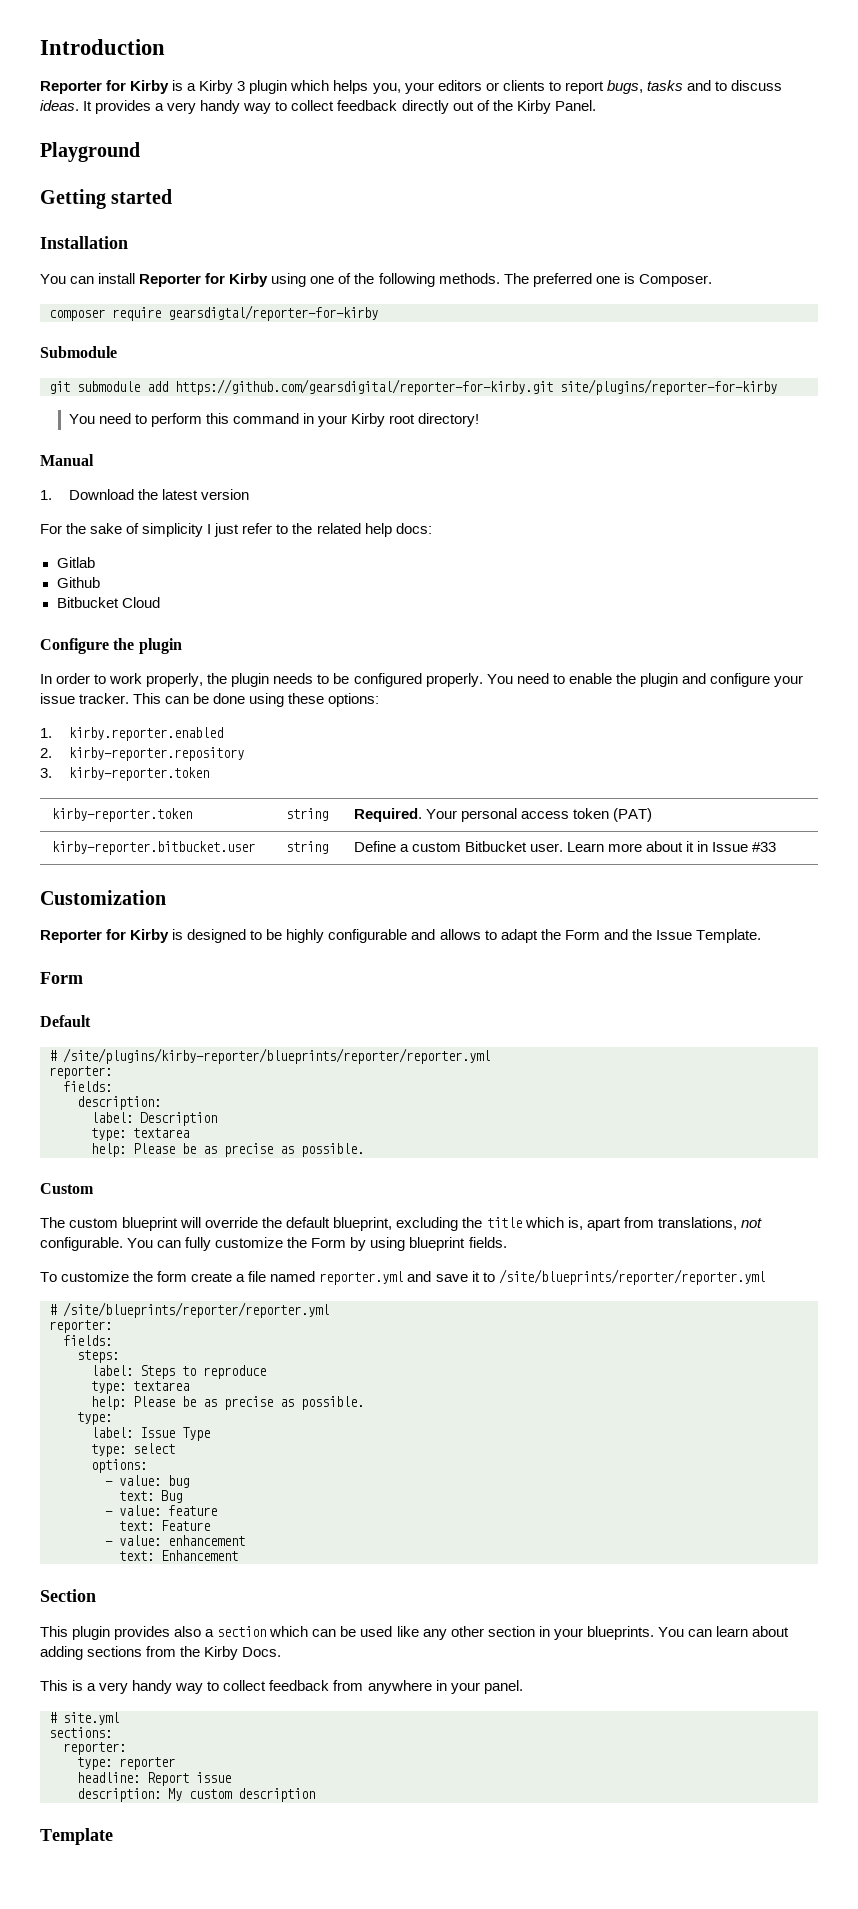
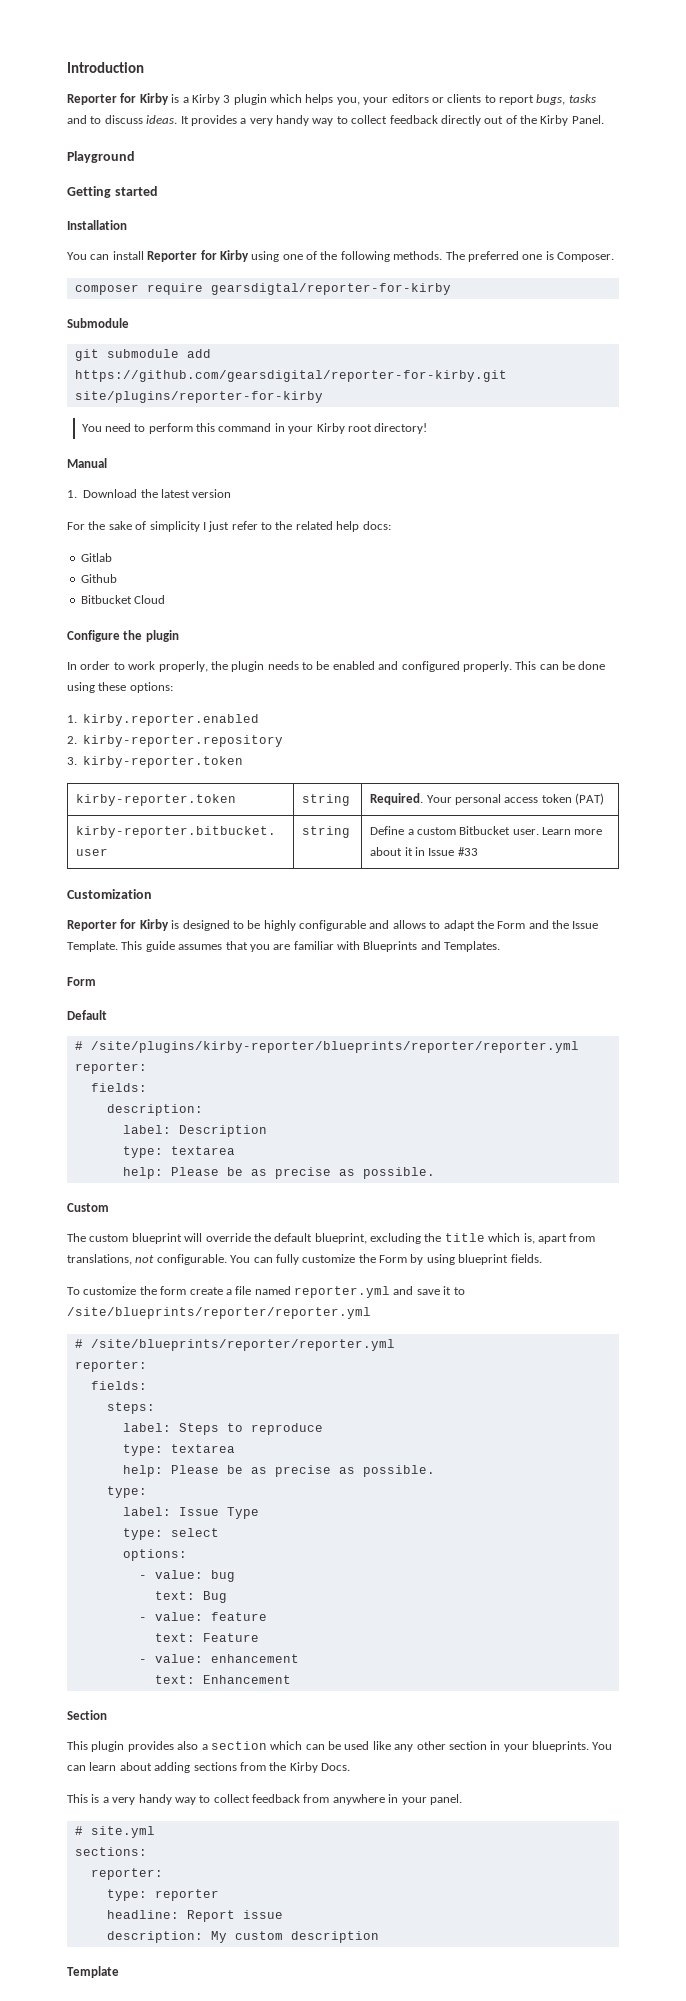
[353,673,803,687] [40,693,130,704] configured properly. You need to enable the plugin and configure your issue tracker. -> [332,661,512,672] enabled and configured properly.
(761, 936) none -> [121,941,501,952] This guide assumes that you are familiar with Blueprints and Templates.

